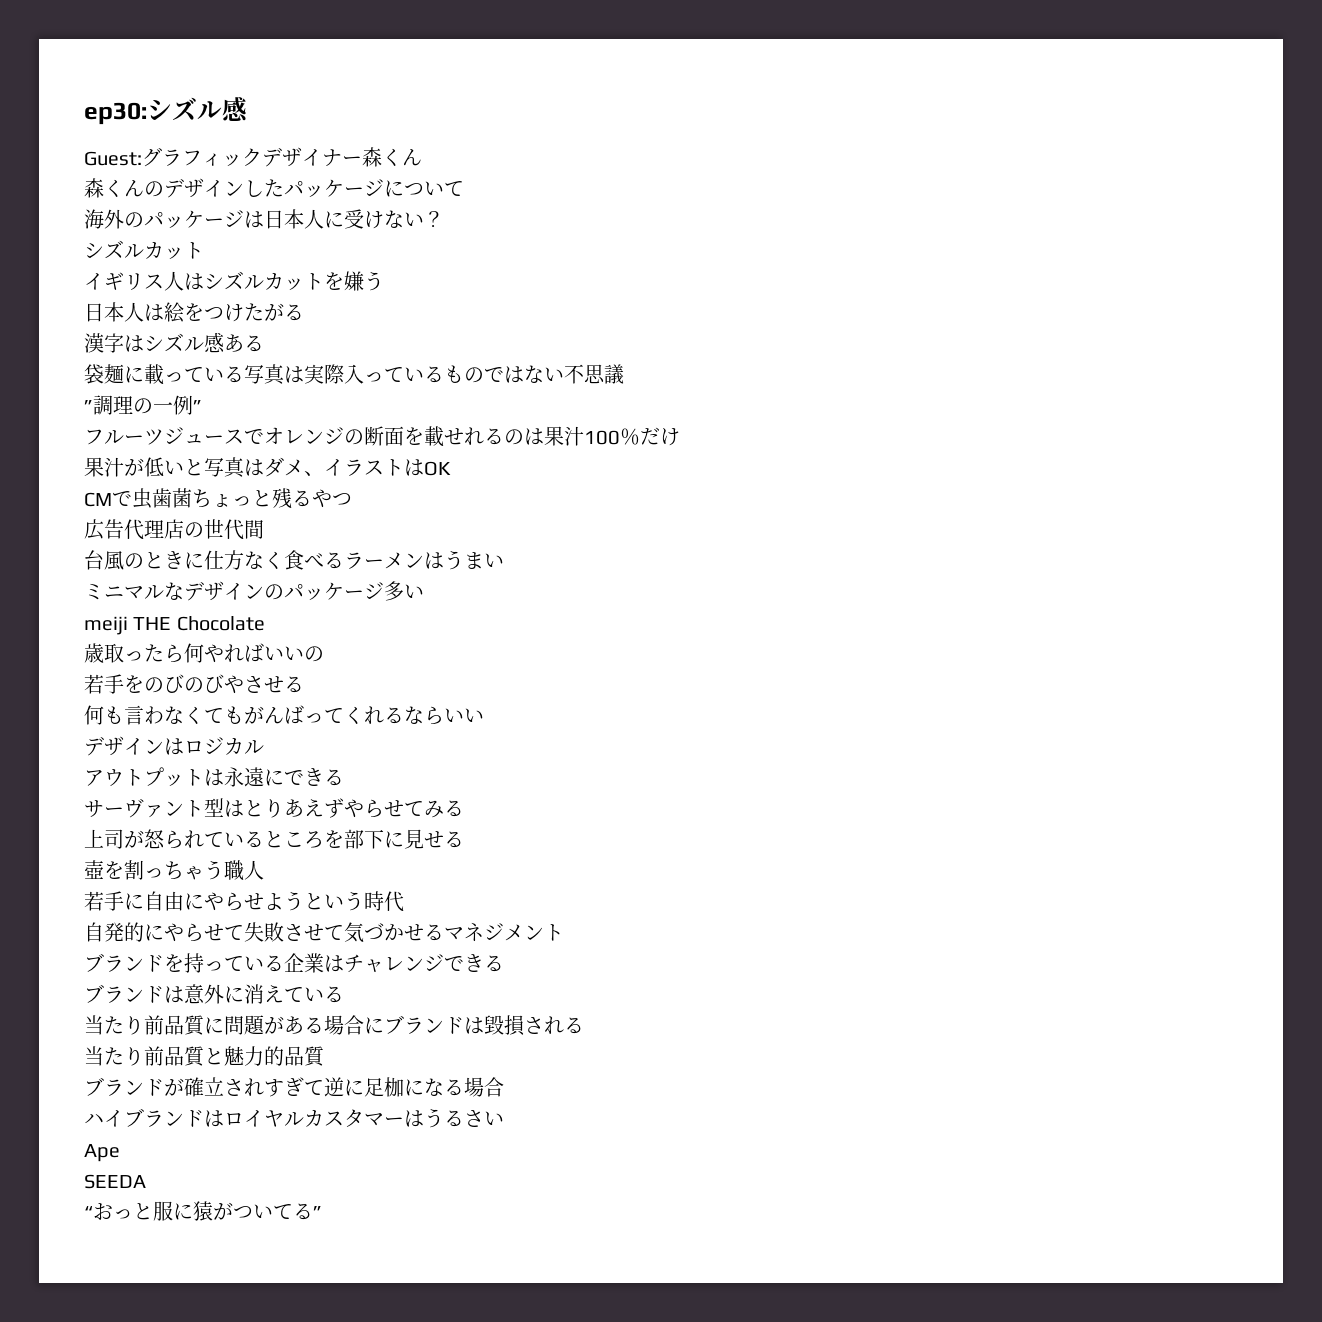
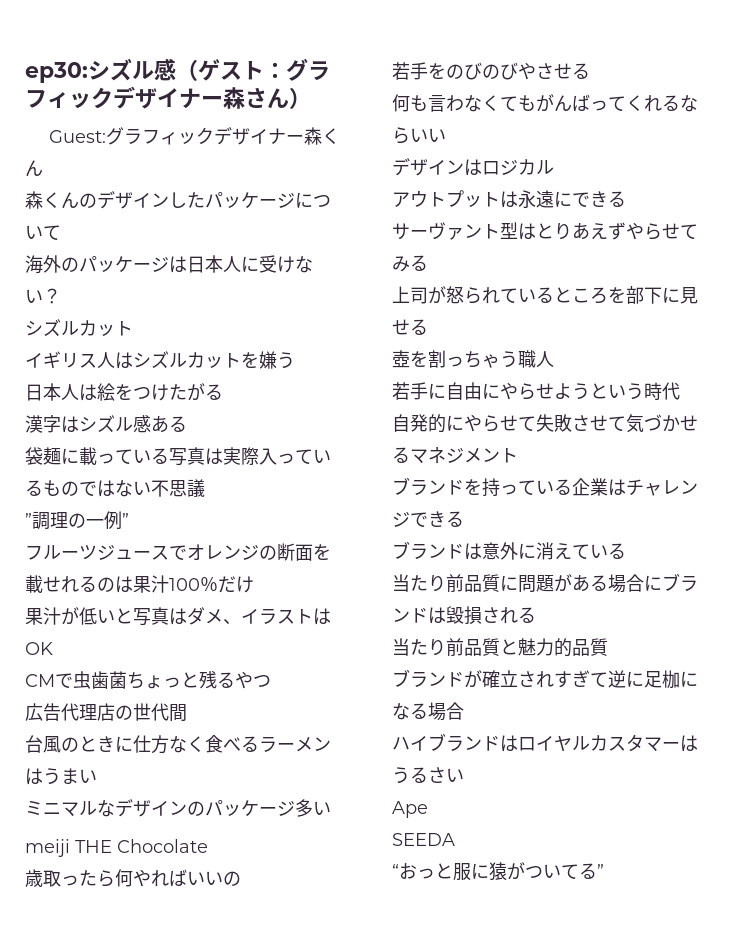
(249, 109) none -> [176,58,330,81] [25,86,311,109] （ゲスト：グラフィックデザイナー森さん）

